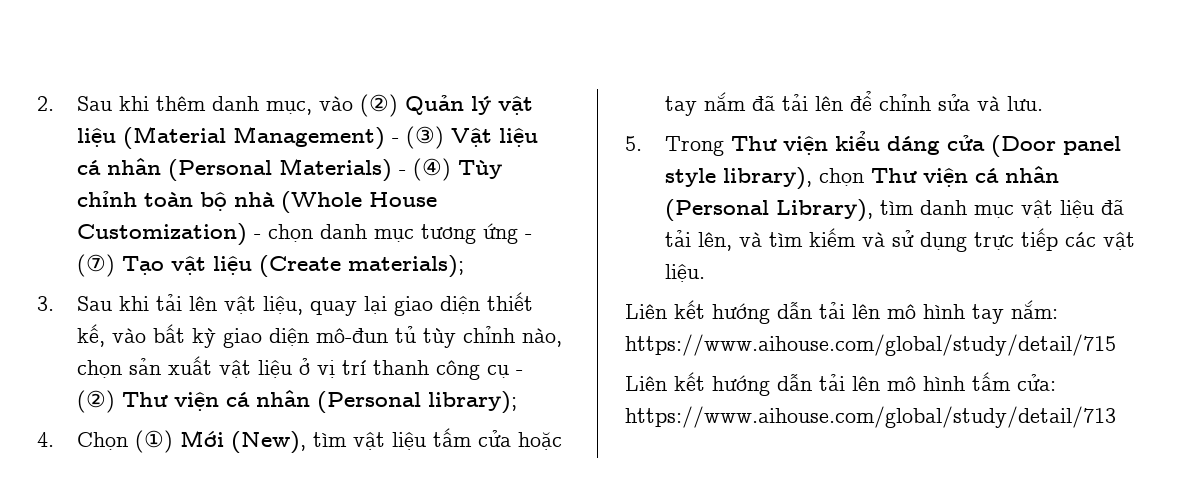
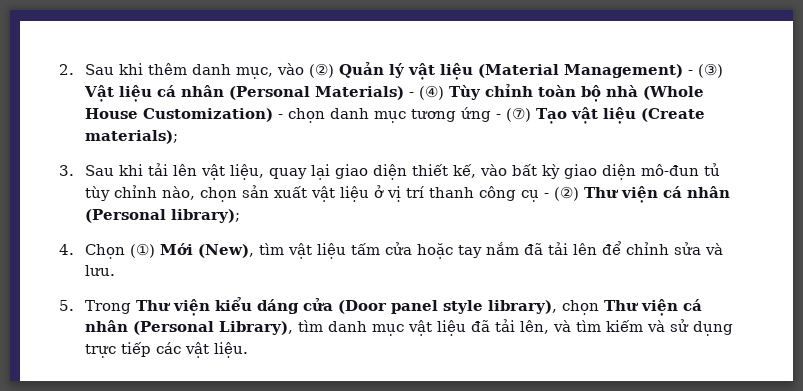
[625,300,1058,324] [625,334,1116,356] [625,372,1056,396] [625,406,1116,428] // Liên kết hướng dẫn tải lên mô hình tay nắm: https://www.aihouse.com/global/study/detail/715 // Liên kết hướng dẫn tải lên mô hình tấm cửa: https://www.aihouse.com/global/study/detail/713 -> (249, 350) none

